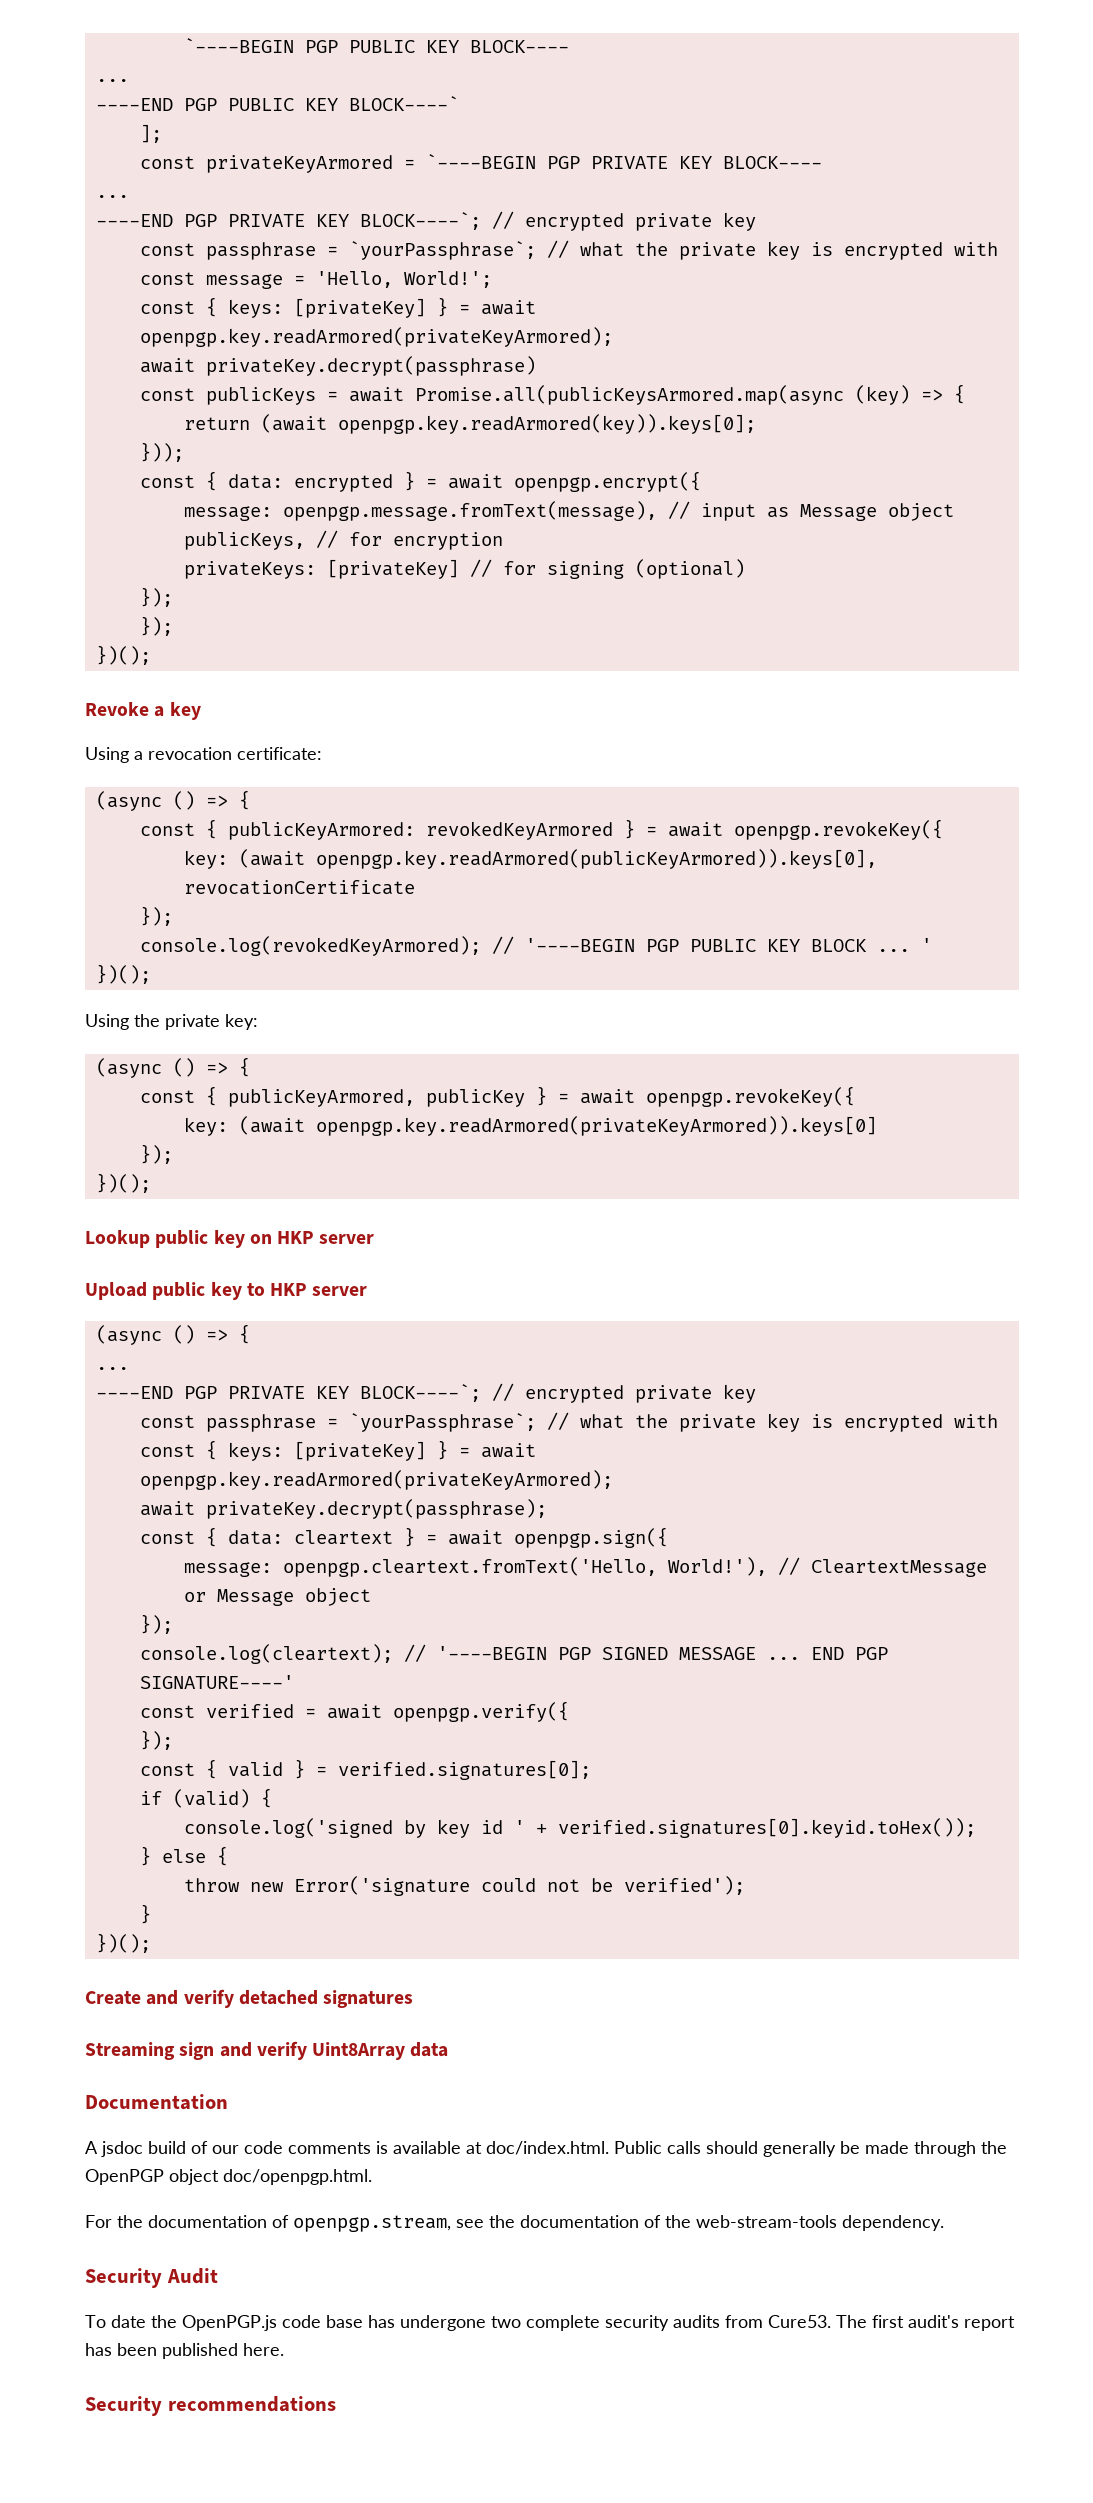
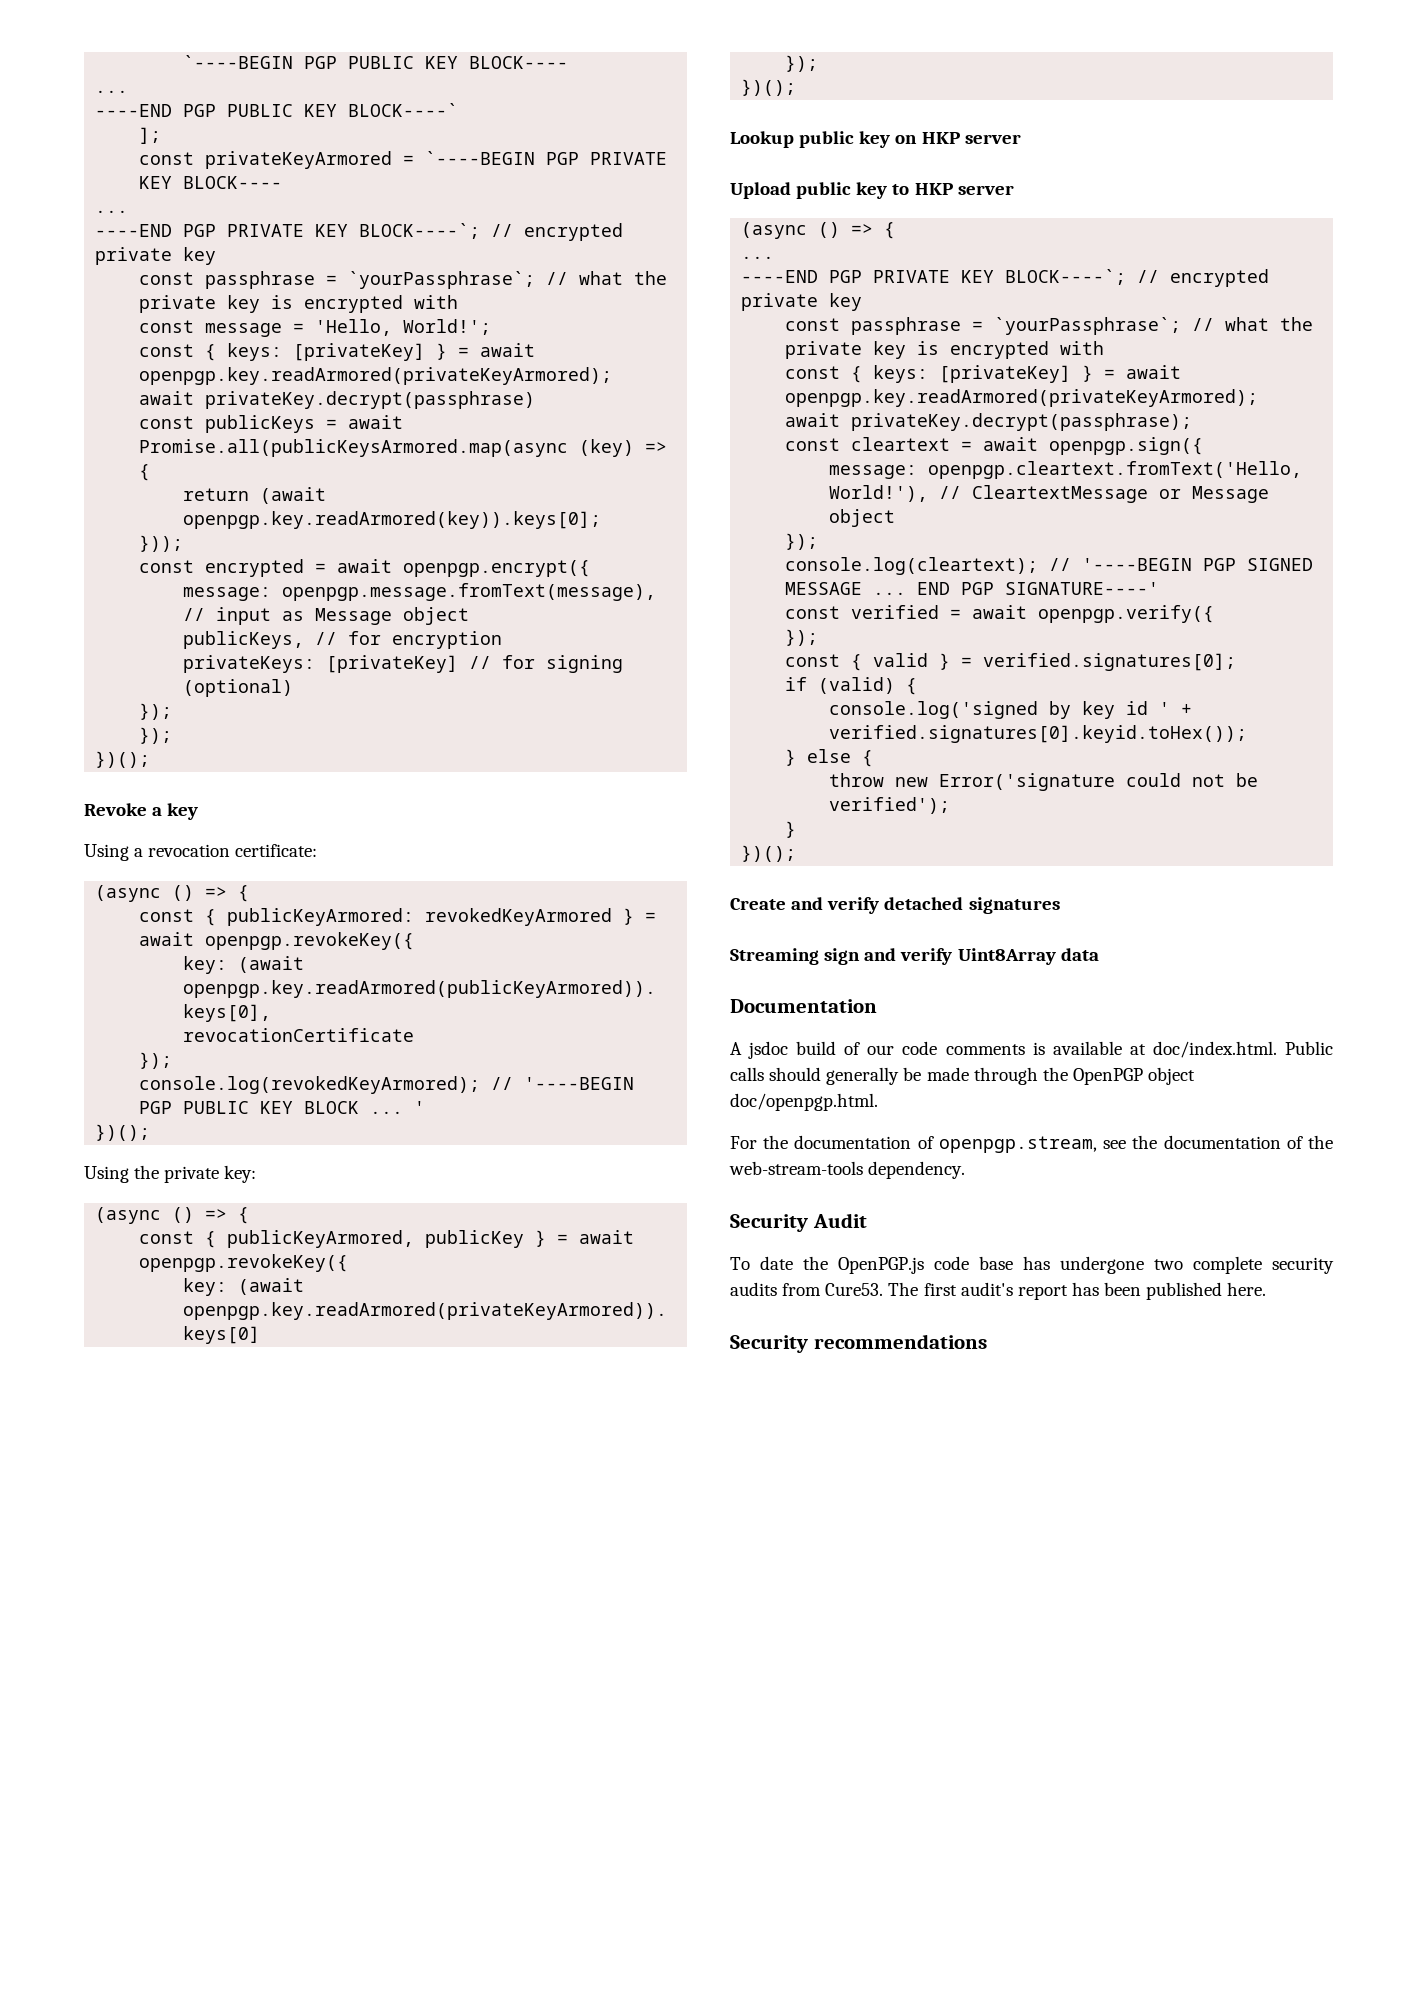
[205,471,415,492] { data: encrypted } -> [205,559,305,577] encrypted
[205,1527,415,1547] { data: cleartext } -> [851,437,951,451] cleartext

